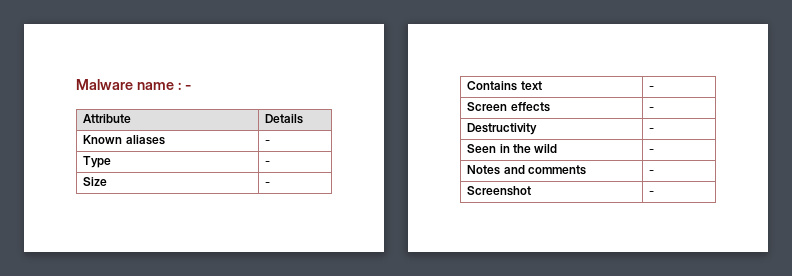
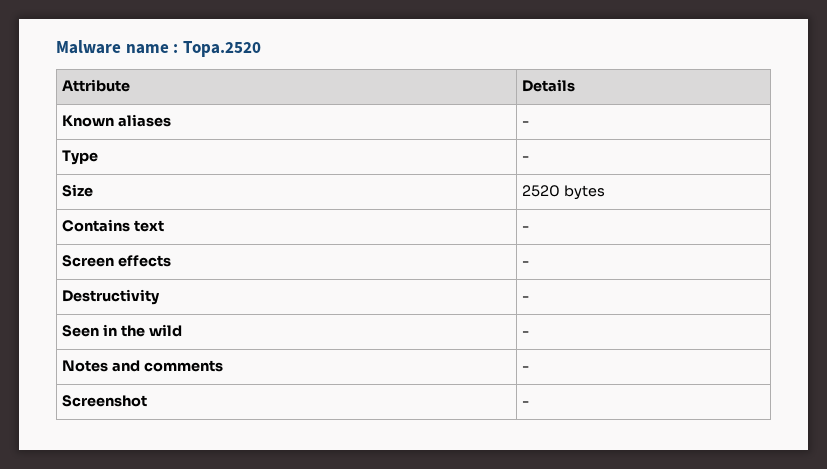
[184,85,191,90] - -> [182,41,261,57] Topa.2520
[265,182,271,186] - -> [521,185,605,200] 2520 bytes

